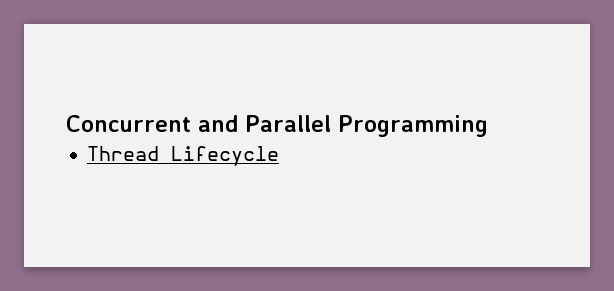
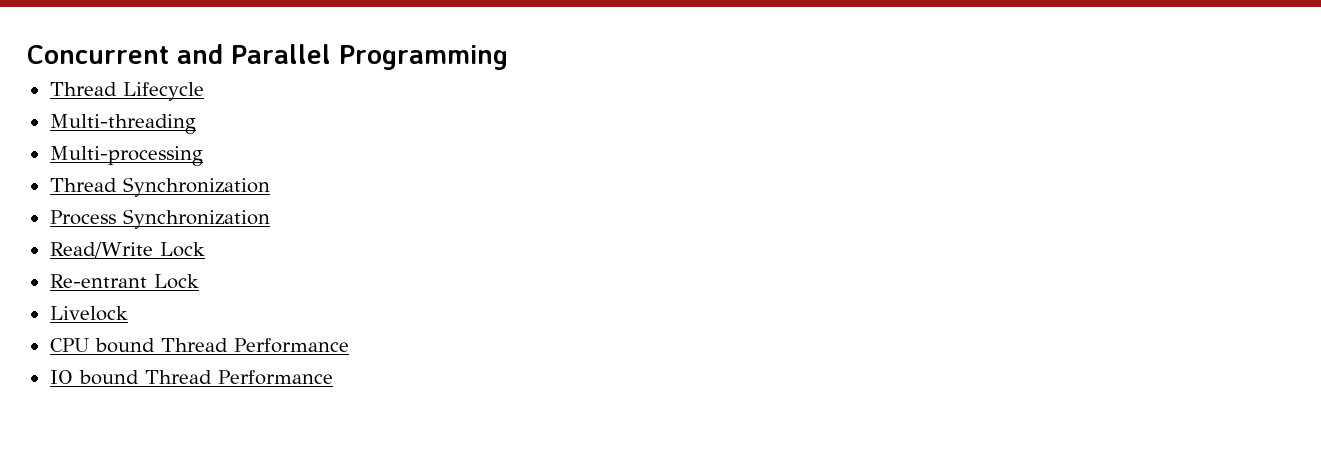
(280, 156) none -> [49,114,196,134] [49,146,203,166] [49,177,270,197] [49,209,270,229] [49,242,205,258] [49,274,199,289] [49,306,128,321] [49,338,349,353] [49,370,333,385] // Multi-threading // Multi-processing // Thread Synchronization // Process Synchronization // Read/Write Lock // Re-entrant Lock // Livelock // CPU bound Thread Performance // IO bound Thread Performance

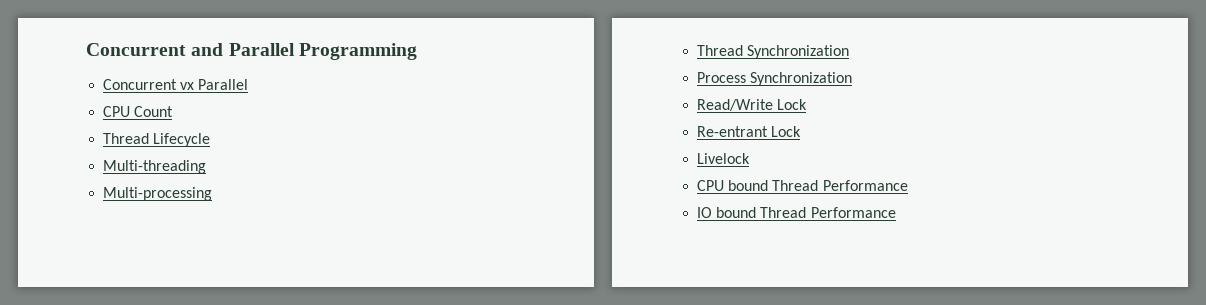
(508, 57) none -> [103,79,249,90] [103,106,174,117] // Concurrent vx Parallel // CPU Count

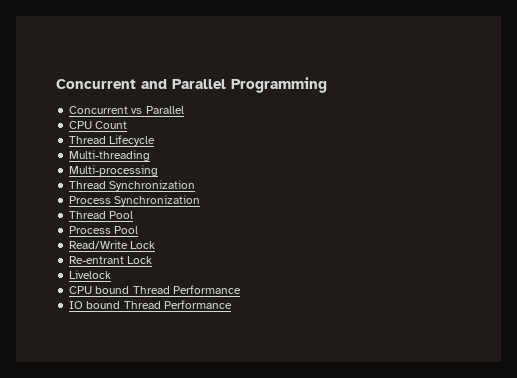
[180,82,195,90] vx -> [131,108,143,114] vs
(853, 79) none -> [69,211,134,219] [69,226,139,234] // Thread Pool // Process Pool

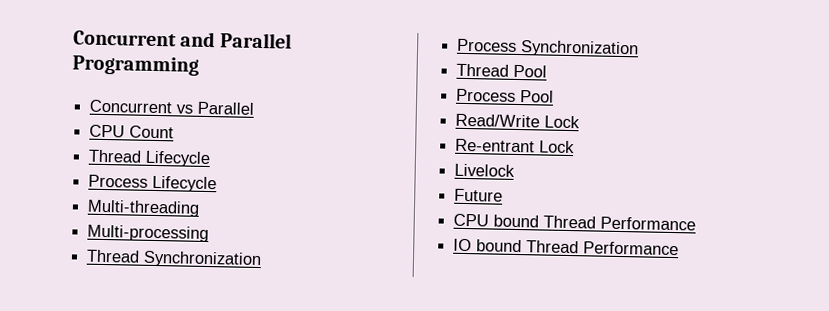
(156, 140) none -> [88,174,218,193] // Process Lifecycle
(112, 274) none -> [454,188,504,202] // Future

